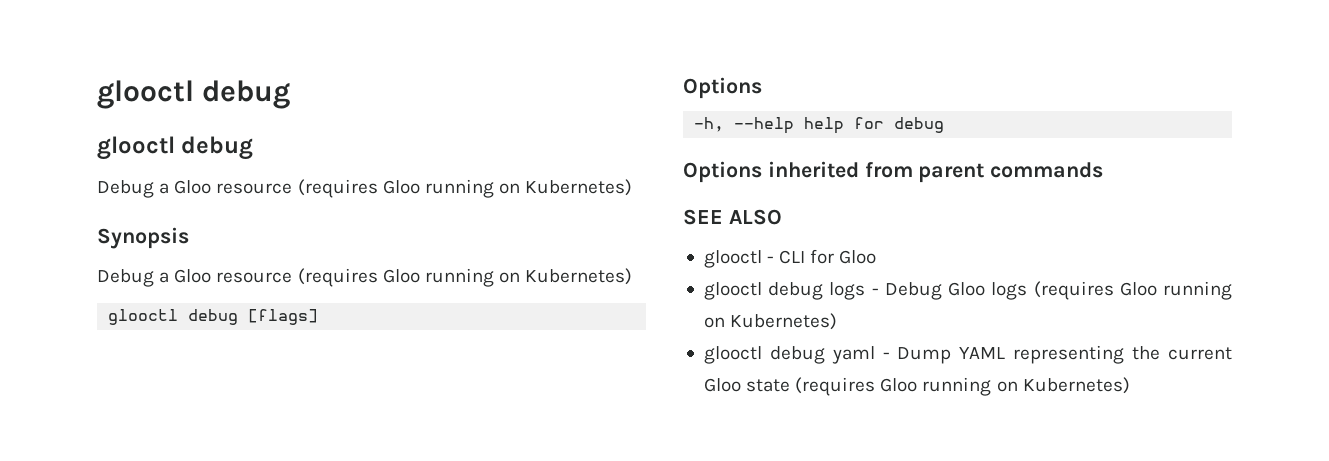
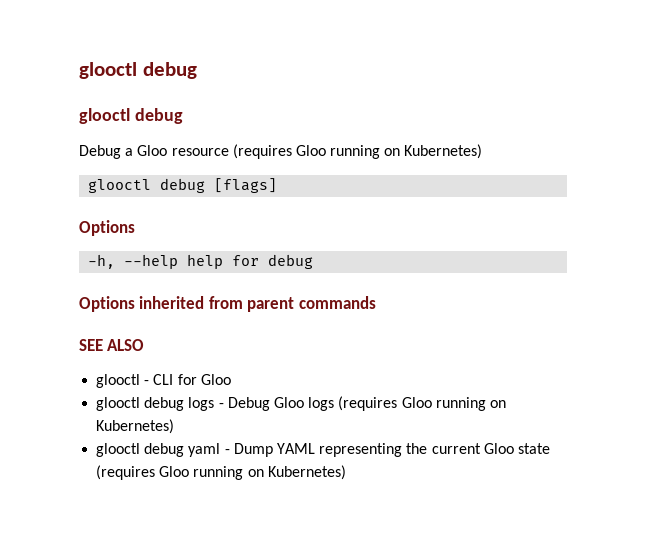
[97,227,189,249] [97,268,633,287] // Synopsis // Debug a Gloo resource (requires Gloo running on Kubernetes) -> (483, 151) none

